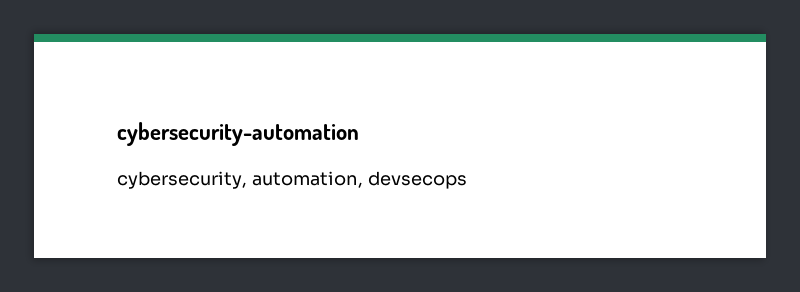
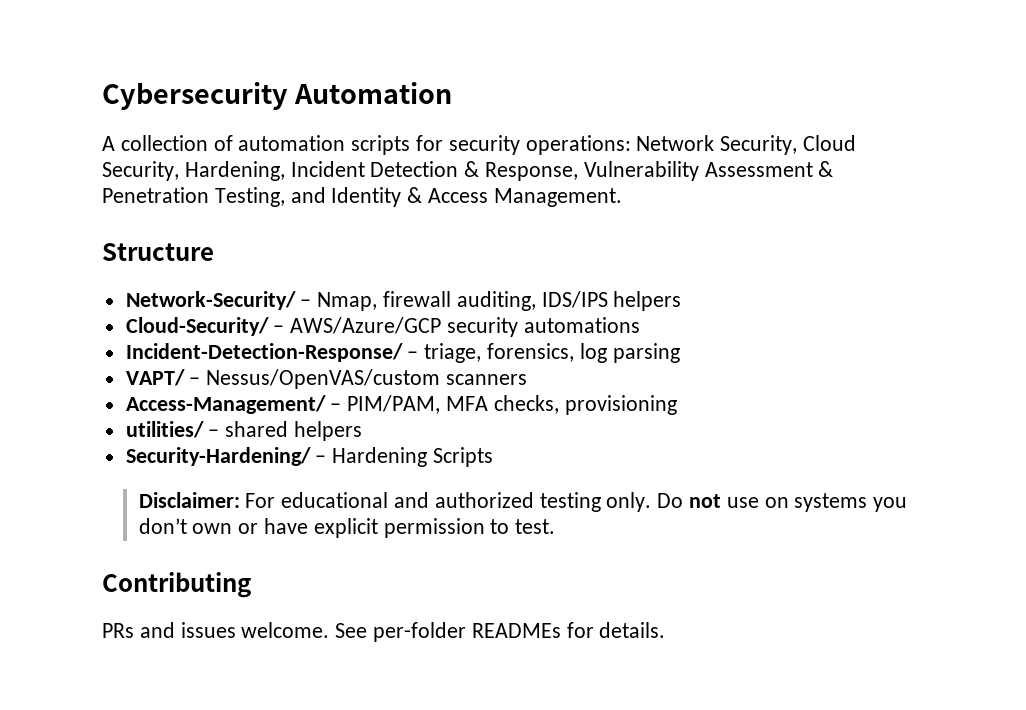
[117,122,359,146] [117,171,467,189] cybersecurity-automation // cybersecurity, automation, devsecops -> [102,82,453,110] [102,135,857,155] [102,161,834,181] [102,187,622,207] [102,243,214,261] [125,291,682,311] [125,317,640,337] [125,343,680,363] [125,369,528,389] [125,395,677,415] [125,421,363,441] [125,447,494,467] [138,492,908,512] [138,518,556,538] [102,572,251,598] [102,622,666,642] Cybersecurity Automation // A collection of automation scripts for security operations: Network Security, Cloud Security, Hardening, Incident Detection & Response, Vulnerability Assessment & Penetration Testing, and Identity & Access Management. // Structure // Network-Security/ – Nmap, firewall auditing, IDS/IPS helpers // Cloud-Security/ – AWS/Azure/GCP security automations // Incident-Detection-Response/ – triage, forensics, log parsing // VAPT/ – Nessus/OpenVAS/custom scanners // Access-Management/ – PIM/PAM, MFA checks, provisioning // utilities/ – shared helpers // Security-Hardening/ – Hardening Scripts // Disclaimer: For educational and authorized testing only. Do not use on systems you don’t own or have explicit permission to test. // Contributing // PRs and issues welcome. See per-folder READMEs for details.

